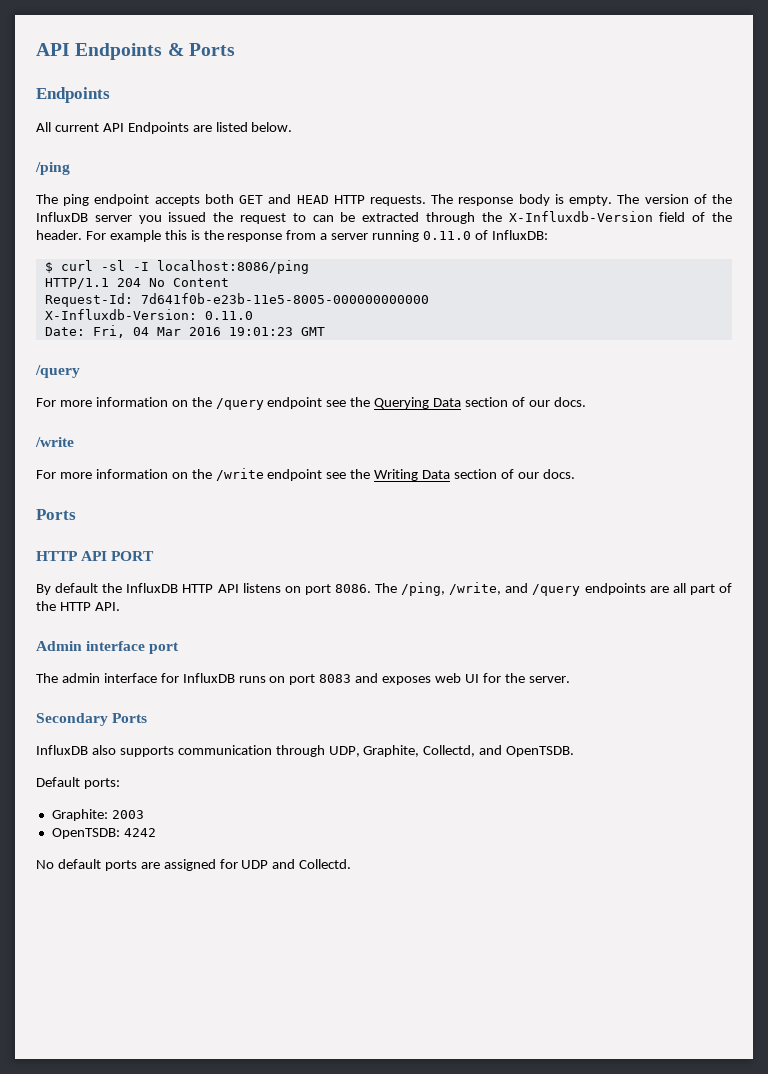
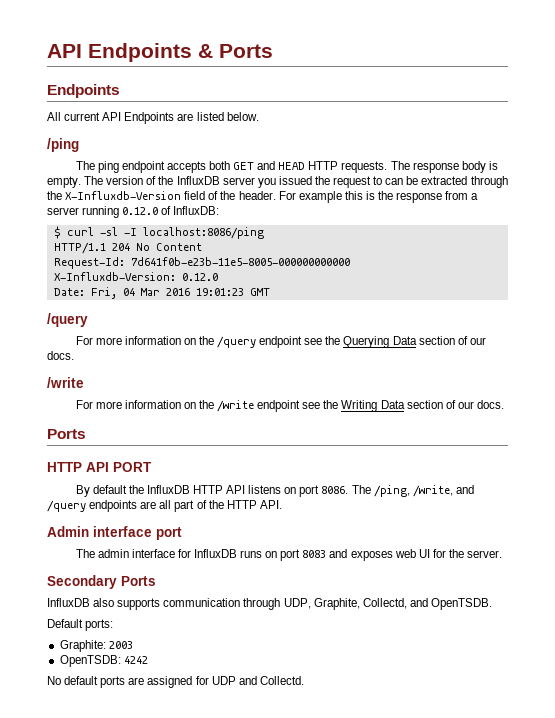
[423,231,472,240] 0.11.0 -> [122,207,159,215] 0.12.0
[204,311,253,320] 0.11.0 -> [181,273,218,281] 0.12.0

